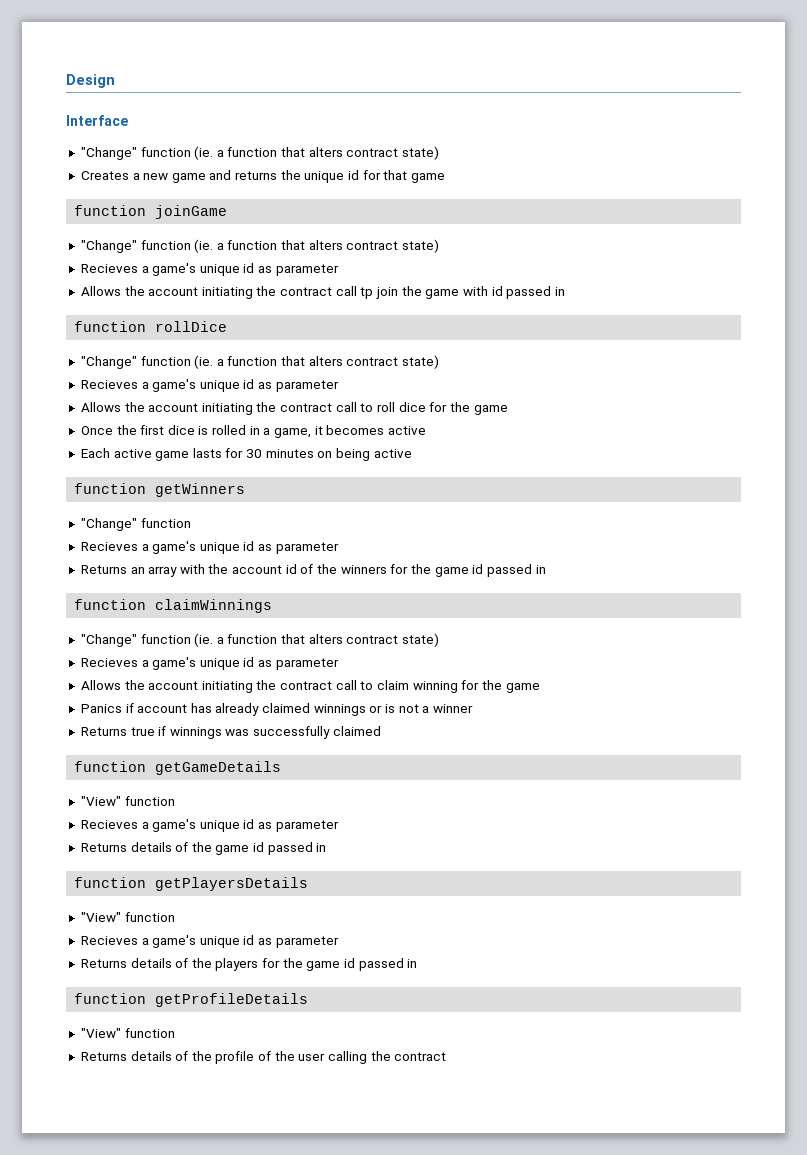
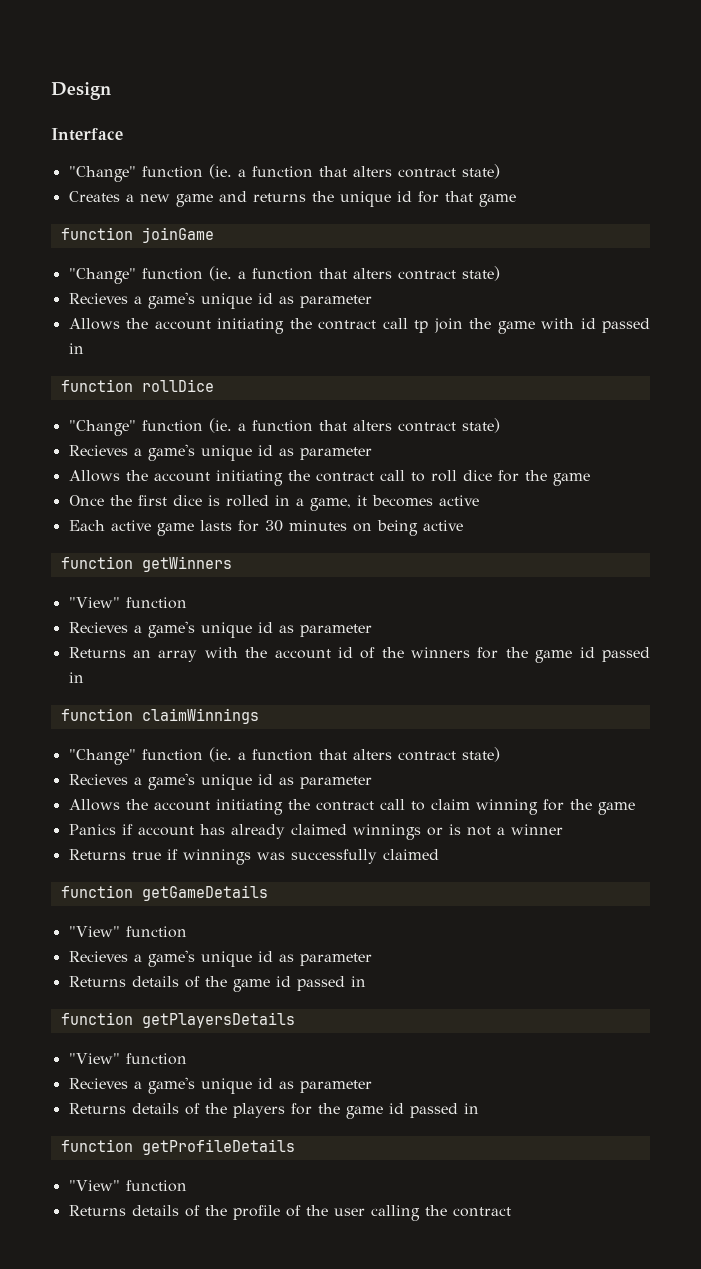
[80,518,137,531] "Change" -> [68,597,120,608] "View"

